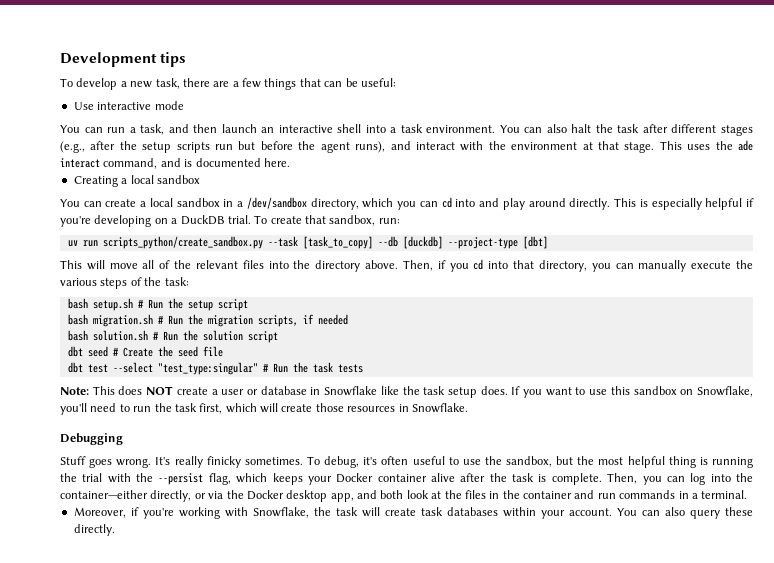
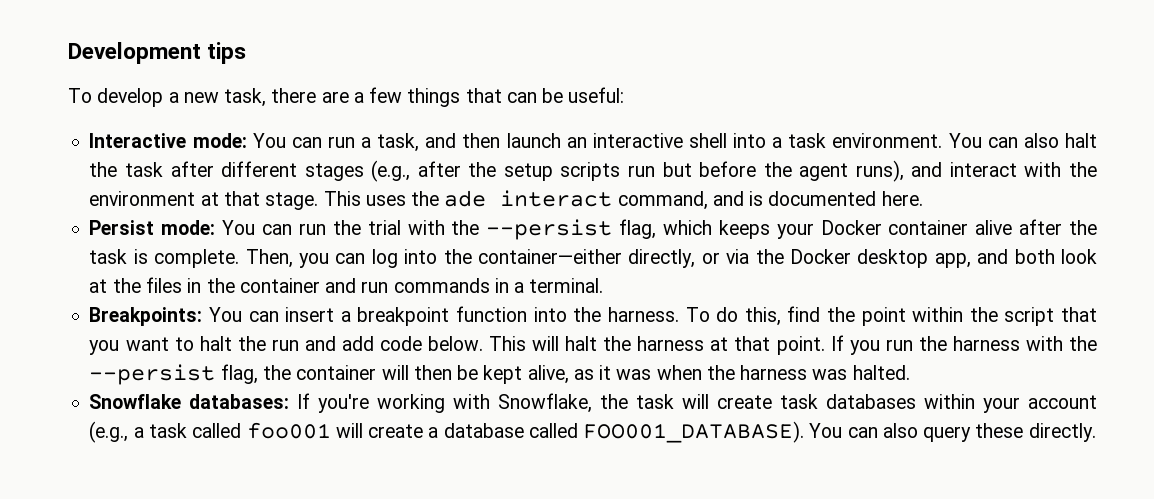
[73,101,184,110] Use interactive mode // -> [89,133,247,148] Interactive mode:
[73,175,200,187] [60,197,755,210] [60,215,400,227] [67,236,548,249] [60,259,754,272] [60,277,189,289] [67,298,248,311] [67,314,348,327] [67,330,278,343] [67,346,223,357] [67,362,363,375] [60,386,753,398] [60,403,468,415] [60,433,123,445] [60,456,753,468] Creating a local sandbox // You can create a local sandbox in a /dev/sandbox directory, which you can cd into and play around directly. This is especially helpful if you're developing on a DuckDB trial. To create that sandbox, run: // uv run scripts_python/create_sandbox.py --task [task_to_copy] --db [duckdb] --project-type [dbt] // This will move all of the relevant files into the directory above. Then, if you cd into that directory, you can manually execute the various steps of the task: // bash setup.sh # Run the setup script // bash migration.sh # Run the migration scripts, if needed // bash solution.sh # Run the solution script // dbt seed # Create the seed file // dbt test --select "test_type:singular" # Run the task tests // Note: This does NOT create a user or database in Snowflake like the task setup does. If you want to use this sandbox on Snowflake, you'll need to run the task first, which will create those resources in Snowflake. // Debugging // Stuff goes wrong. It's really finicky sometimes. To debug, it's often useful to use the sandbox, but the most helpful thing is running -> [89,220,326,235] Persist mode: You can run
[73,507,139,518] Moreover, if -> [89,306,1098,326] [89,335,1097,355] [89,364,910,385] [89,393,311,409] Breakpoints: You can insert a breakpoint function into the harness. To do this, find the point within the script that you want to halt the run and add code below. This will halt the harness at that point. If you run the harness with the --persist flag, the container will then be kept alive, as it was when the harness was halted. // Snowflake databases: If
[568,508,612,516] account. -> [1028,395,1098,409] [89,421,805,443] account (e.g., a task called foo001 will create a database called FOO001_DATABASE).

